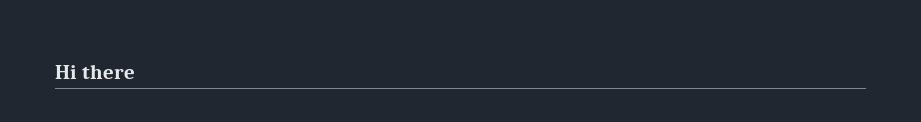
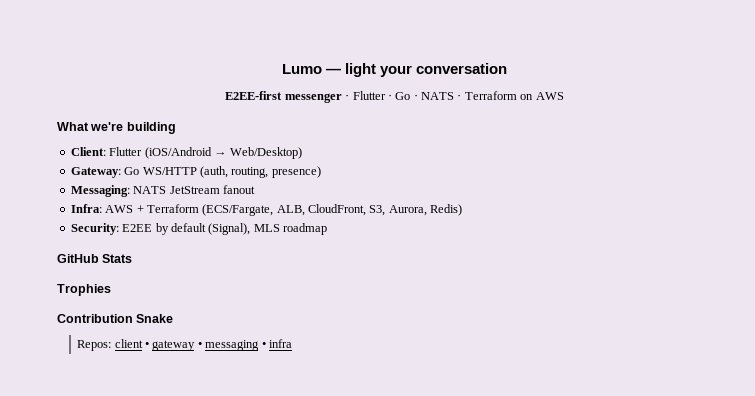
[55,64,135,79] Hi there -> [281,63,508,77] [225,91,564,103] [57,122,176,134] [70,147,303,159] [70,166,321,178] [70,185,255,197] [70,204,463,216] [70,223,327,235] [57,254,133,263] [57,284,111,296] [57,314,174,323] [77,339,292,351] Lumo — light your conversation // E2EE-first messenger · Flutter · Go · NATS · Terraform on AWS // What we're building // Client: Flutter (iOS/Android → Web/Desktop) // Gateway: Go WS/HTTP (auth, routing, presence) // Messaging: NATS JetStream fanout // Infra: AWS + Terraform (ECS/Fargate, ALB, CloudFront, S3, Aurora, Redis) // Security: E2EE by default (Signal), MLS roadmap // GitHub Stats // Trophies // Contribution Snake // Repos: client • gateway • messaging • infra

